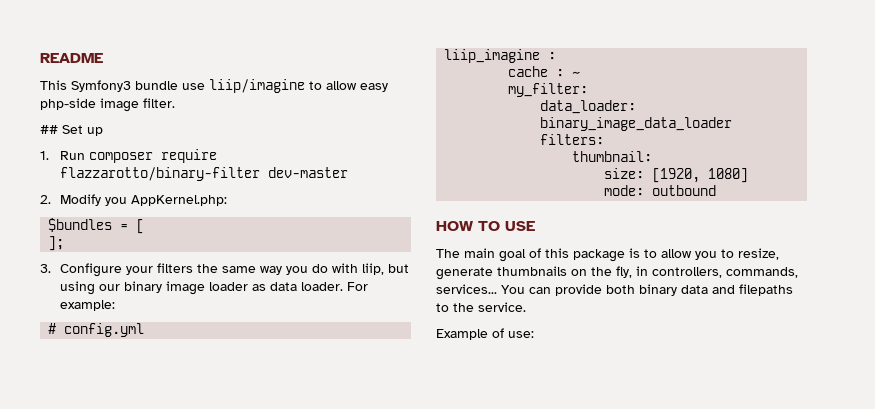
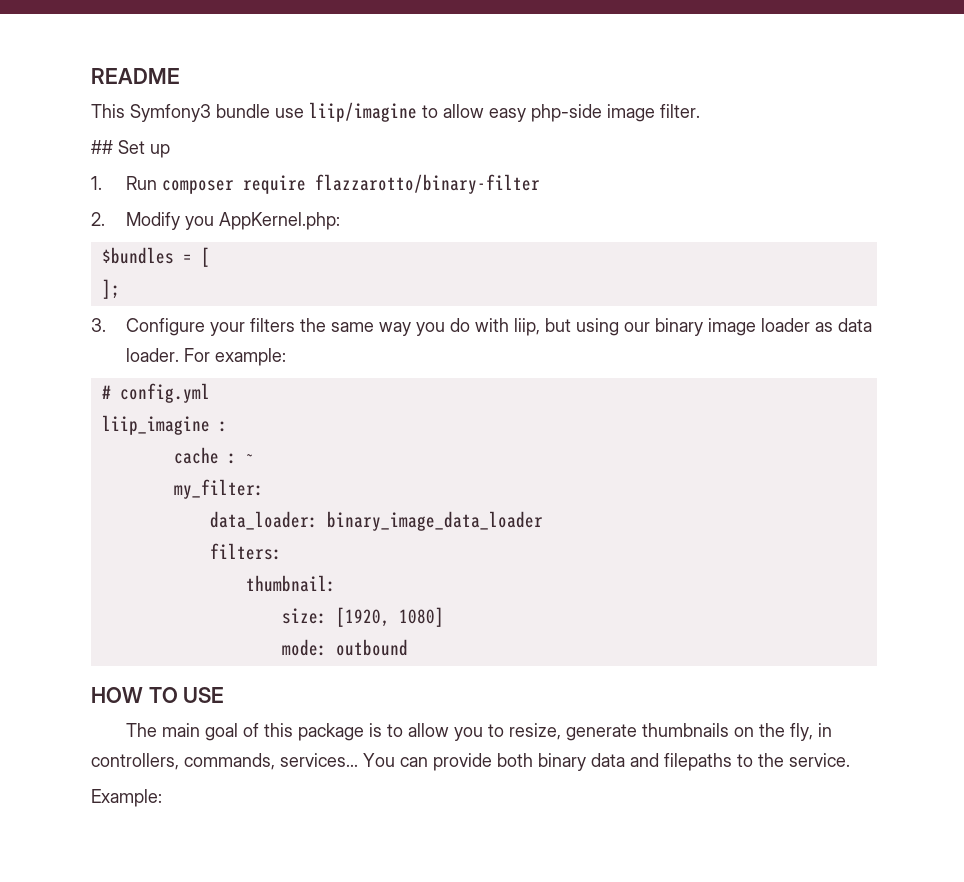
[268,167,349,178] dev-master -> (541, 184) none
[436,328,534,340] Example of use: -> [91,789,162,807] Example:

